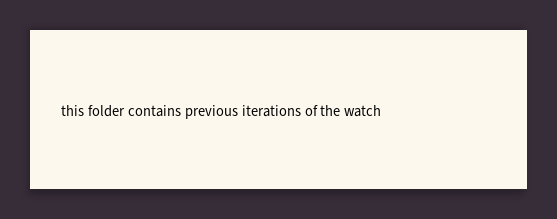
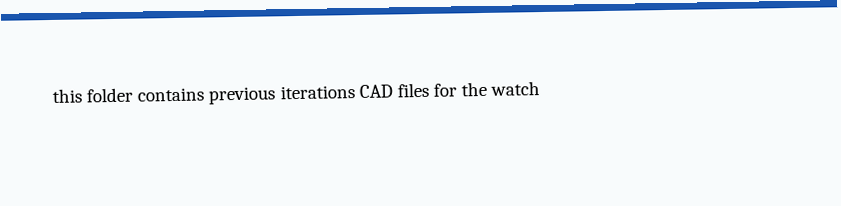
[304,105,318,116] of -> [358,82,457,98] CAD files for

